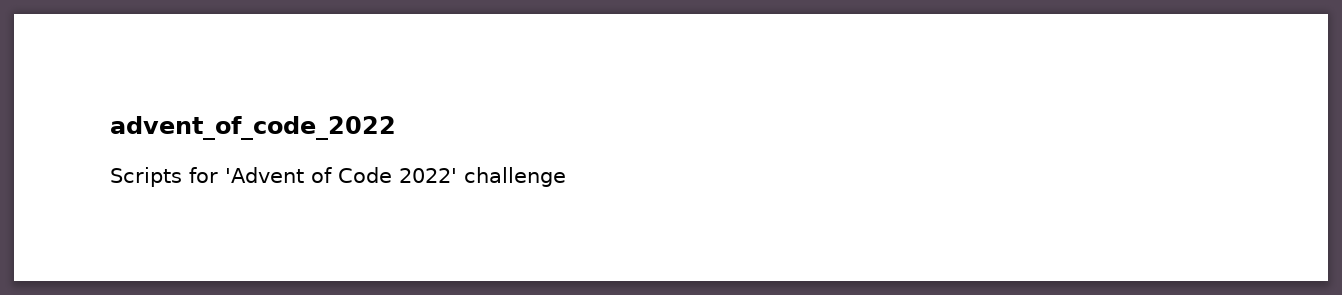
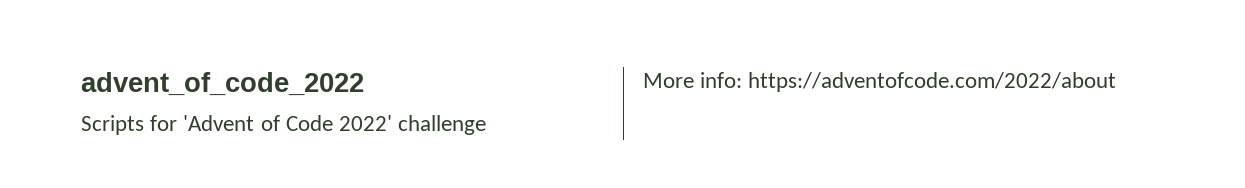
(566, 177) none -> [643,72,1117,92] // More info: https://adventofcode.com/2022/about

